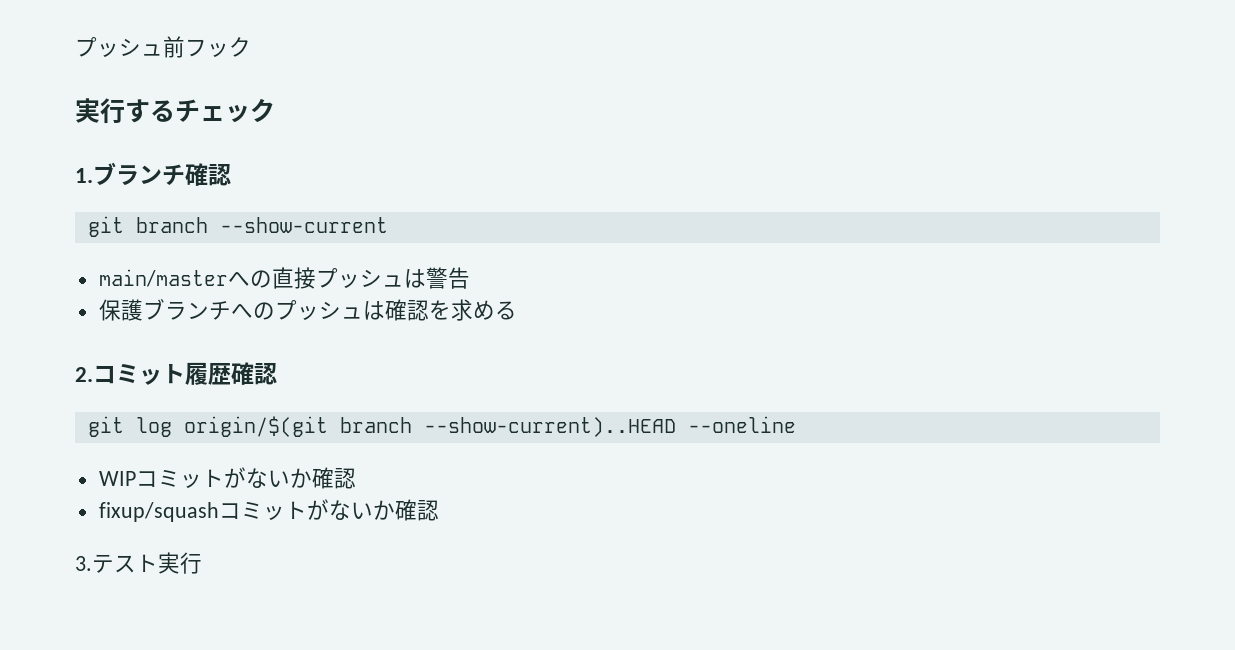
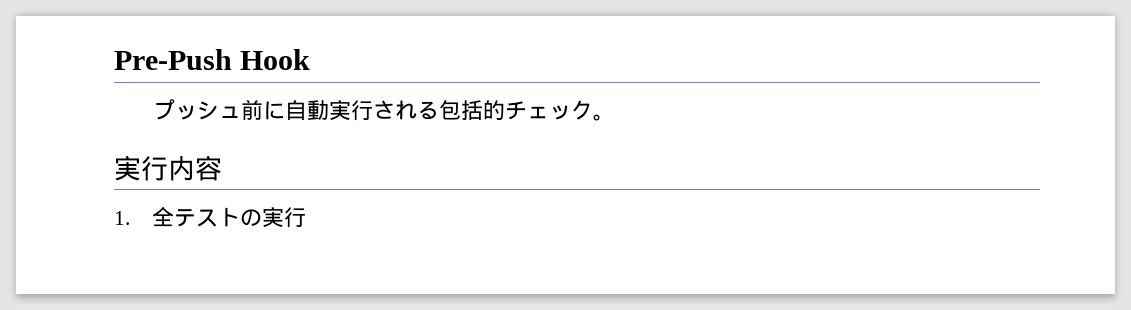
(75, 47) none -> [114,49,311,70] Pre-Push Hook //
[185,37,251,57] [75,98,275,124] [75,162,231,186] [87,216,388,237] [98,267,470,289] [98,299,517,321] [75,362,277,385] [87,416,796,437] [98,467,356,489] [98,499,439,522] [75,554,158,573] フック // 実行するチェック // 1.ブランチ確認 // git branch --show-current // main/masterへの直接プッシュは警告 // 保護ブランチへのプッシュは確認を求める // 2.コミット履歴確認 // git log origin/$(git branch --show-current)..HEAD --oneline // WIPコミットがないか確認 // fixup/squashコミットがないか確認 // 3.テスト -> [263,100,616,121] [114,155,222,181] [114,207,263,227] に自動実行される包括的チェック。 // 実行内容 // 1.全テストの

